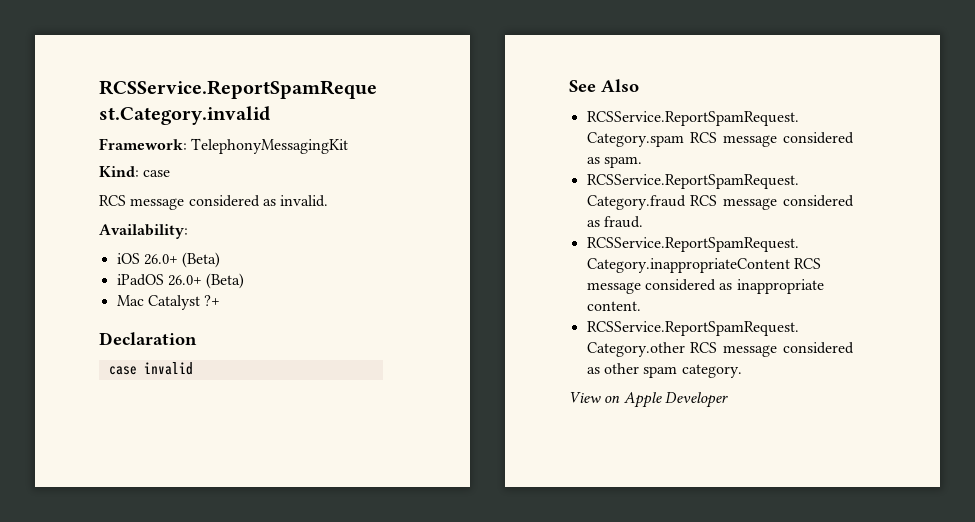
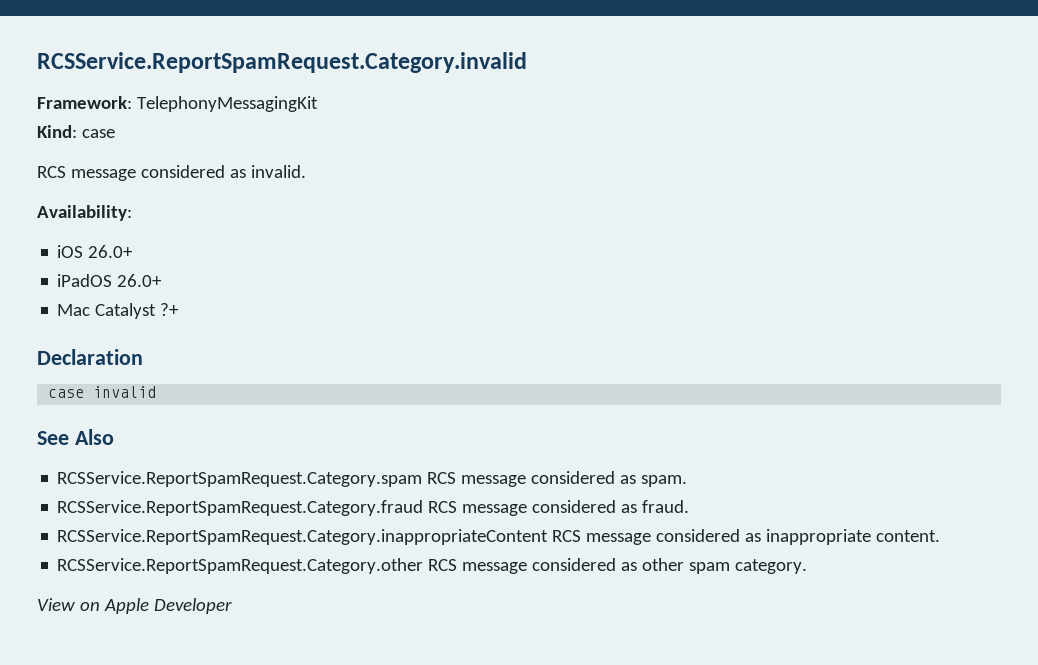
[182,252,221,268] (Beta) -> (134, 251) none
[206,273,245,289] (Beta) -> (163, 280) none

